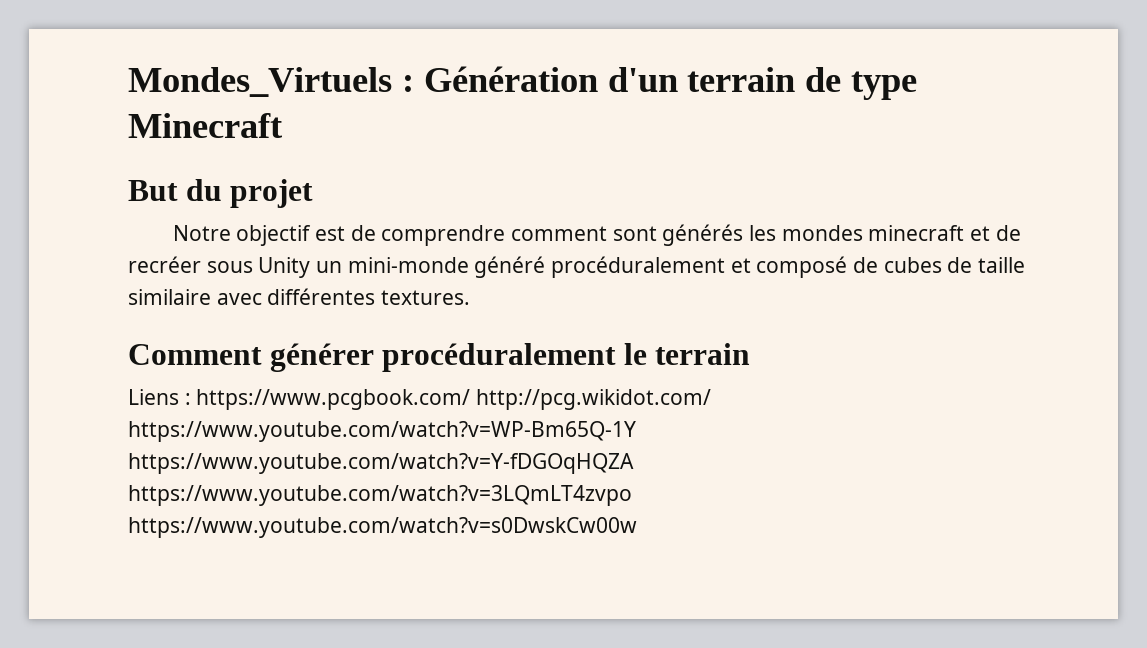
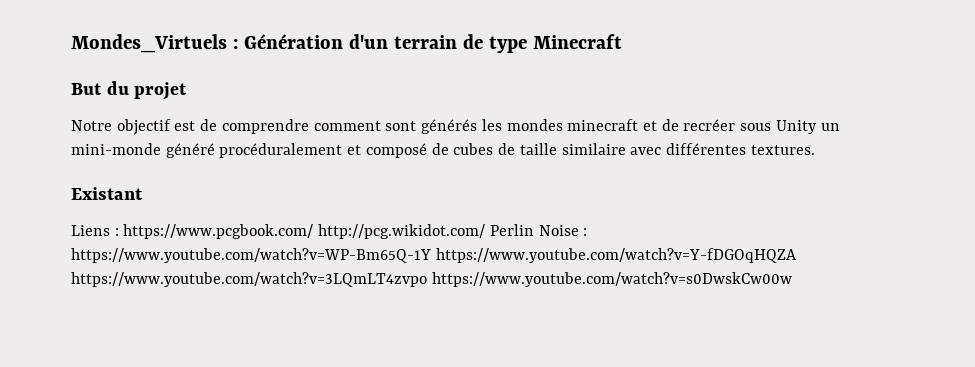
[128,343,751,372] Comment générer procéduralement le terrain -> [71,187,143,200] Existant
(712, 399) none -> [489,224,588,236] Perlin Noise :

